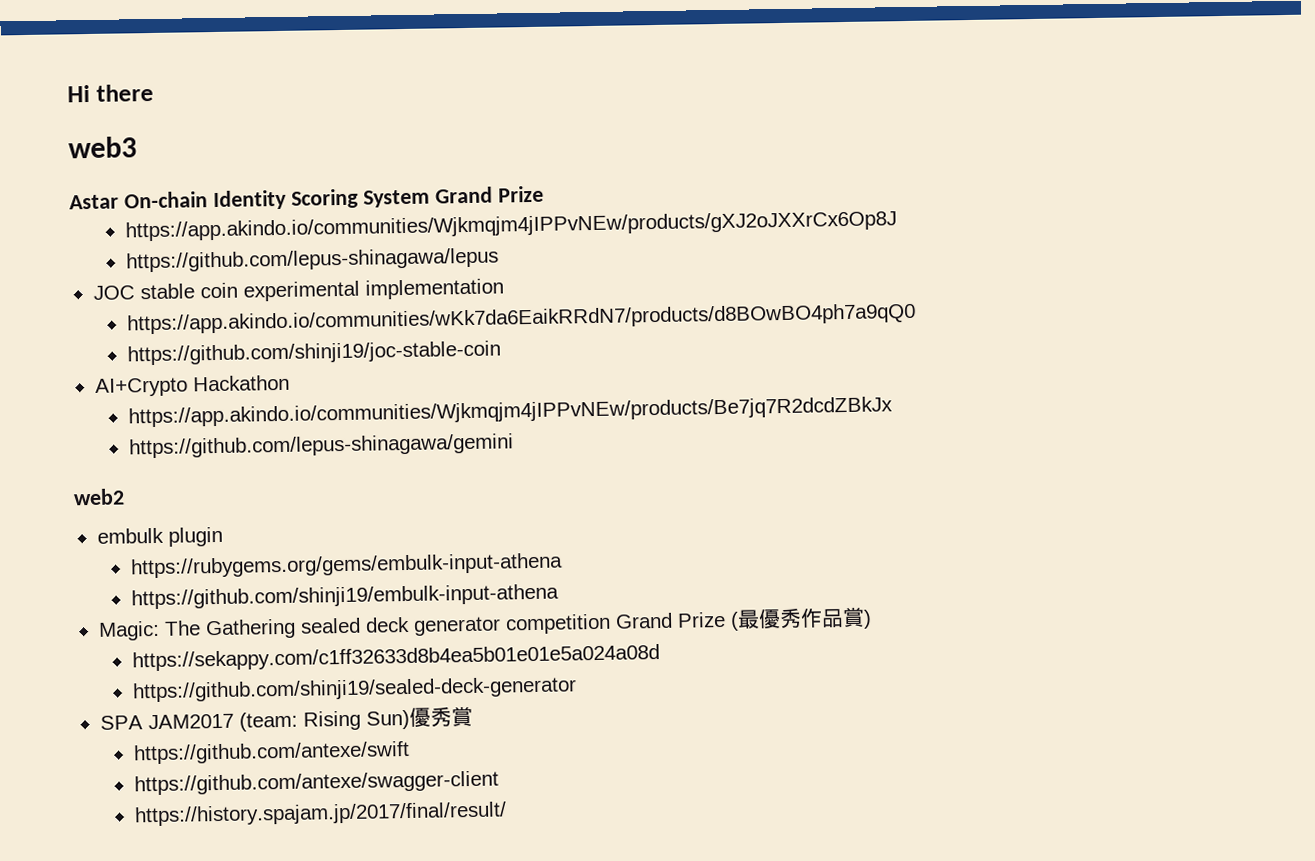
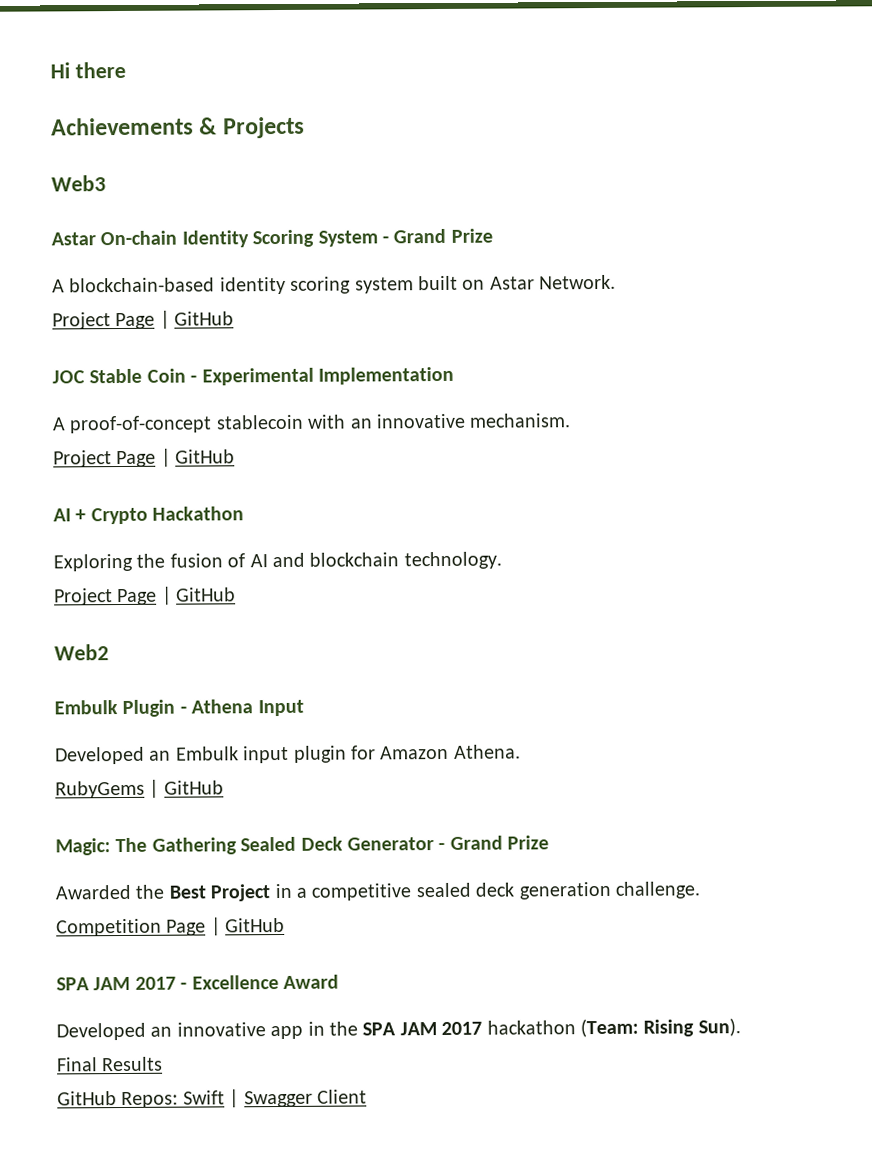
[68,136,137,159] web3 -> [51,116,305,139] [51,175,106,192] Achievements & Projects // Web3
[434,185,544,204] [124,210,897,242] [125,247,499,273] [92,278,504,302] [126,302,916,335] [126,340,501,366] [94,374,290,397] [127,396,893,428] [128,433,514,459] [73,488,125,506] [96,526,223,547] [129,552,563,579] [130,583,559,610] [97,606,872,641] [131,643,660,672] [131,676,577,703] [99,705,473,732] [132,740,410,765] [133,770,499,796] [133,801,507,827] Grand Prize // https://app.akindo.io/communities/Wjkmqjm4jIPPvNEw/products/gXJ2oJXXrCx6Op8J // https://github.com/lepus-shinagawa/lepus // JOC stable coin experimental implementation // https://app.akindo.io/communities/wKk7da6EaikRRdN7/products/d8BOwBO4ph7a9qQ0 // https://github.com/shinji19/joc-stable-coin // AI+Crypto Hackathon // https://app.akindo.io/communities/Wjkmqjm4jIPPvNEw/products/Be7jq7R2dcdZBkJx // https://github.com/lepus-shinagawa/gemini // web2 // embulk plugin // https://rubygems.org/gems/embulk-input-athena // https://github.com/shinji19/embulk-input-athena // Magic: The Gathering sealed deck generator competition Grand Prize (最優秀作品賞) // https://sekappy.com/c1ff32633d8b4ea5b01e01e5a024a08d // https://github.com/shinji19/sealed-deck-generator // SPA JAM2017 (team: Rising Sun)優秀賞 // https://github.com/antexe/swift // https://github.com/antexe/swagger-client // https://history.spajam.jp/2017/final/result/ -> [382,228,493,244] [52,274,617,295] [52,310,235,330] [52,366,454,386] [52,413,572,434] [53,448,236,468] [53,506,245,525] [53,551,502,572] [54,586,237,606] [54,644,109,661] [54,699,304,717] [55,744,521,765] [55,779,224,799] [55,835,550,856] [55,881,700,902] [56,917,286,937] [56,974,339,991] [56,1018,741,1041] [56,1056,164,1072] [57,1089,367,1109] - Grand Prize // A blockchain-based identity scoring system built on Astar Network. // Project Page | GitHub // JOC Stable Coin - Experimental Implementation // A proof-of-concept stablecoin with an innovative mechanism. // Project Page | GitHub // AI + Crypto Hackathon // Exploring the fusion of AI and blockchain technology. // Project Page | GitHub // Web2 // Embulk Plugin - Athena Input // Developed an Embulk input plugin for Amazon Athena. // RubyGems | GitHub // Magic: The Gathering Sealed Deck Generator - Grand Prize // Awarded the Best Project in a competitive sealed deck generation challenge. // Competition Page | GitHub // SPA JAM 2017 - Excellence Award // Developed an innovative app in the SPA JAM 2017 hackathon (Team: Rising Sun). // Final Results // GitHub Repos: Swift | Swagger Client

